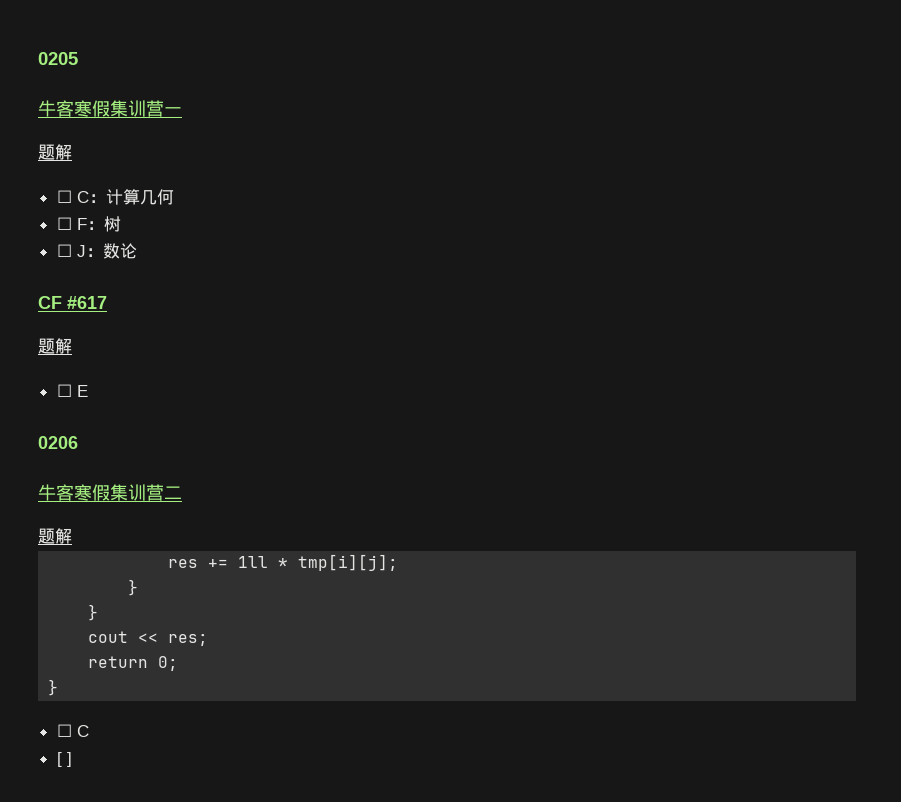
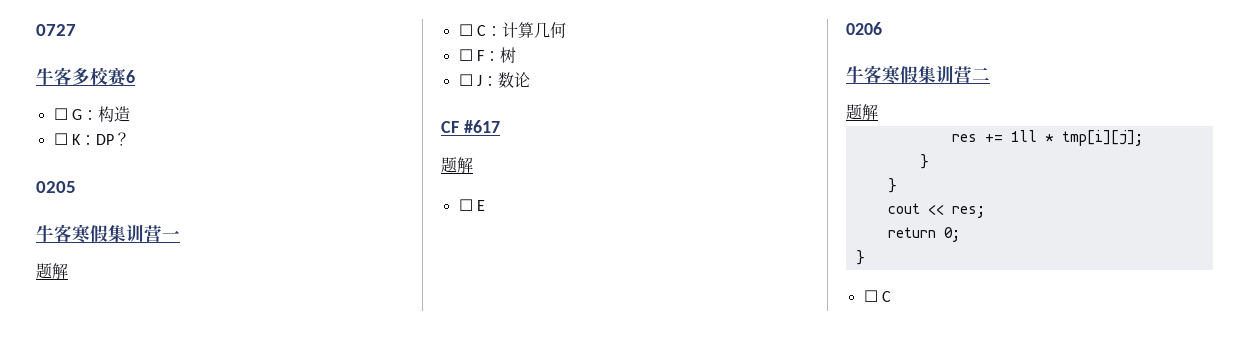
(38, 58) none -> [36,24,76,36] [36,67,135,87] [53,106,130,122] [53,132,130,146] 0727 // 牛客多校赛6 // ☐ G：构造 // ☐ K：DP？ //
[56,752,72,767] // [ ] -> (891, 296) none

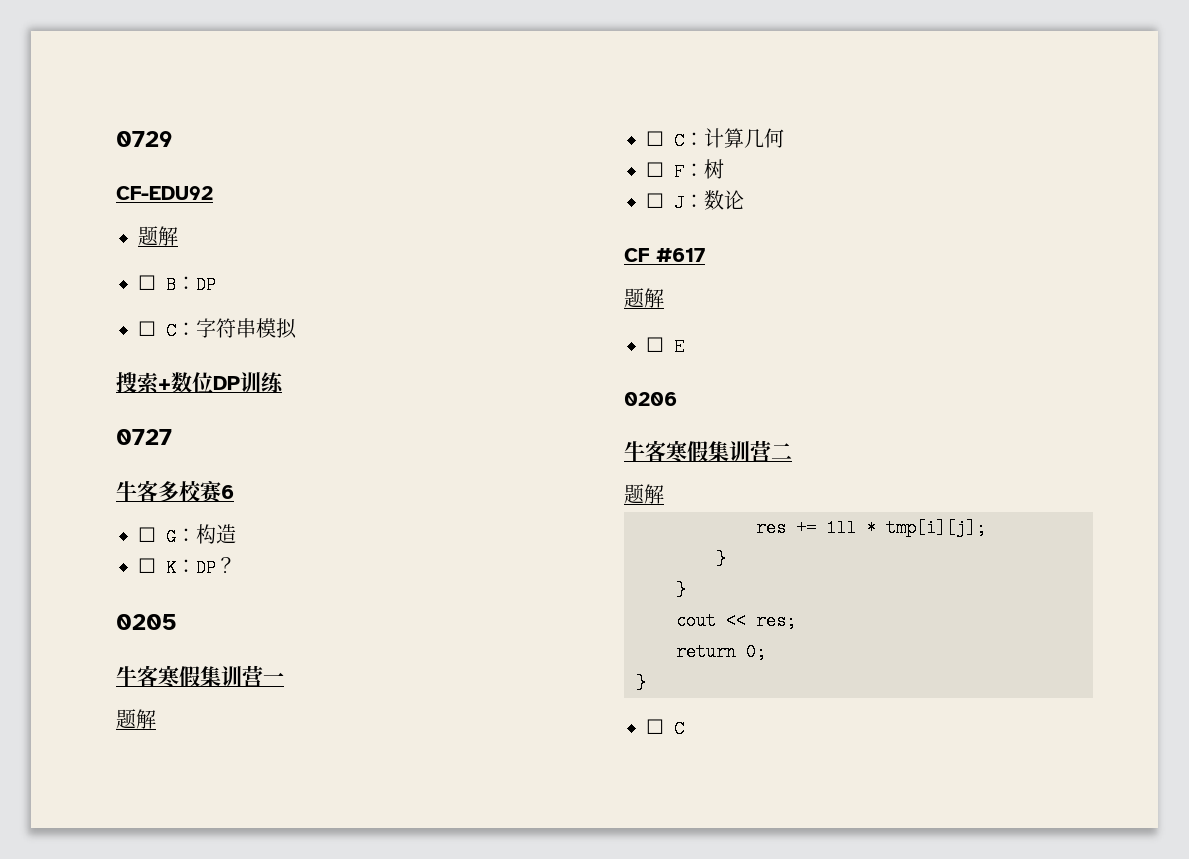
(36, 30) none -> [116,131,172,147] [116,186,213,200] [138,226,178,246] [138,275,216,294] [138,318,297,340] [116,372,284,394] 0729 // CF-EDU92 // 题解 // ☐ B：DP // ☐ C：字符串模拟 // 搜索+数位DP训练 //

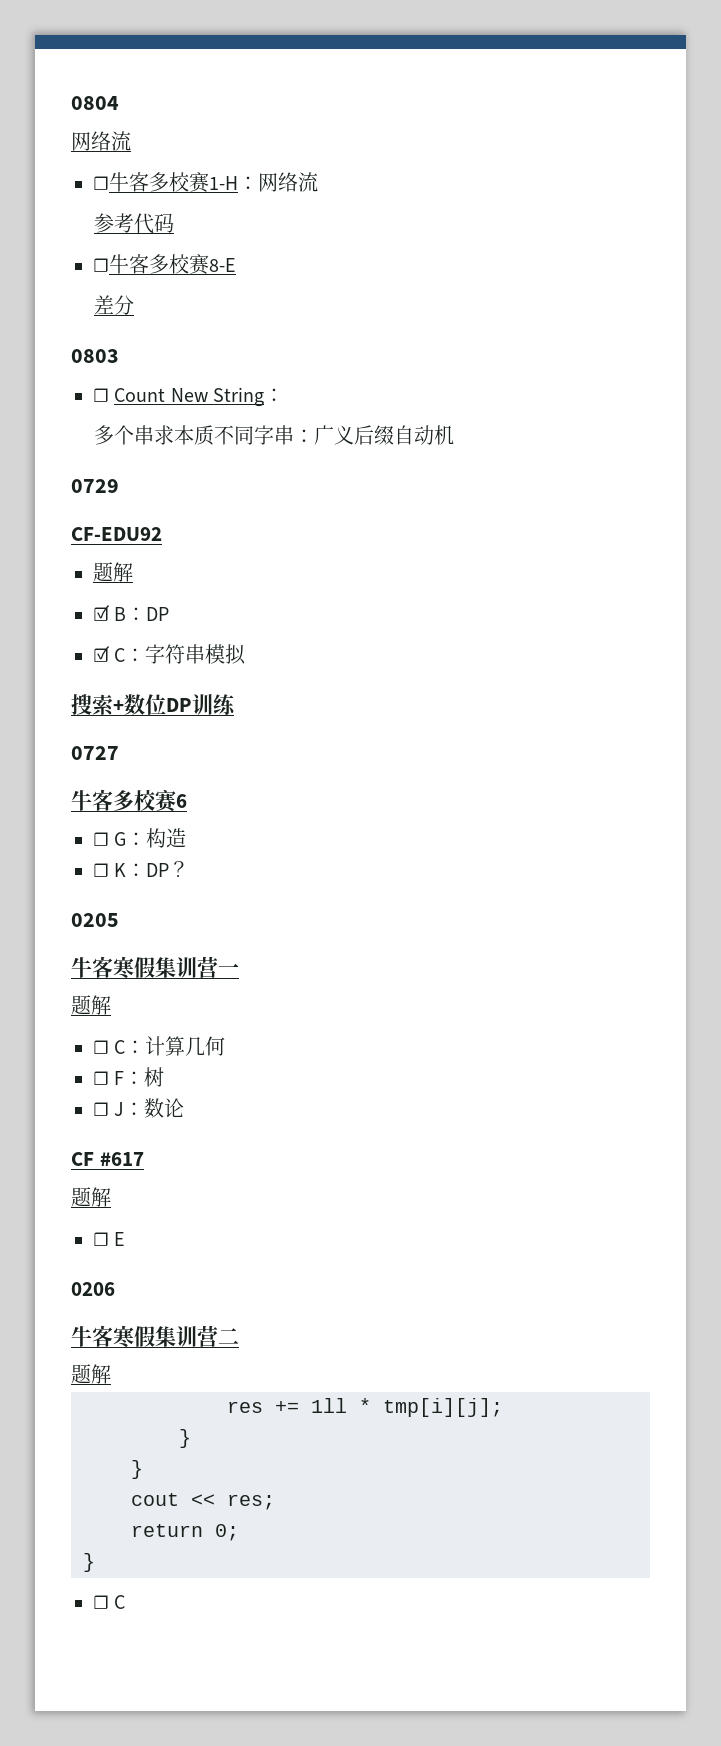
(116, 139) none -> [71,96,119,110] [71,131,131,151] [93,172,318,193] [93,213,174,234] [93,254,236,275] [93,295,134,315] [71,349,119,363] [93,387,285,407] [93,425,454,445] 0804 // 网络流 // ☐牛客多校赛1-H：网络流 // 参考代码 // ☐牛客多校赛8-E // 差分 // 0803 // ☐ Count New String： // 多个串求本质不同字串：广义后缀自动机 //
[138,275,156,290] ☐ -> [93,605,110,621] ☑
[138,321,156,336] ☐ -> [93,646,110,662] ☑

